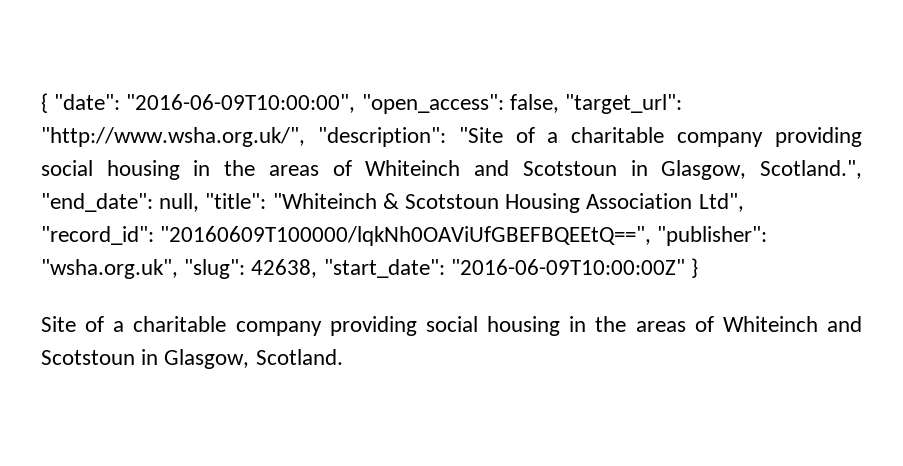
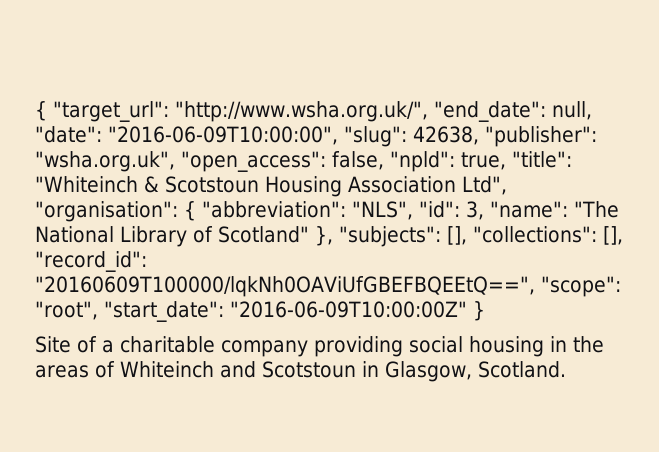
[41,93,683,114] [41,127,862,147] [41,160,863,180] [41,193,200,212] { "date": "2016-06-09T10:00:00", "open_access": false, "target_url": "http://www.wsha.org.uk/", "description": "Site of a charitable company providing social housing in the areas of Whiteinch and Scotstoun in Glasgow, Scotland.", "end_date": null, -> [35,101,592,122] [35,126,597,147] [35,151,506,172] { "target_url": "http://www.wsha.org.uk/", "end_date": null, "date": "2016-06-09T10:00:00", "slug": 42638, "publisher": "wsha.org.uk", "open_access": false, "npld": true,
[41,226,768,246] [41,259,318,279] "record_id": "20160609T100000/lqkNh0OAViUfGBEFBQEEtQ==", "publisher": "wsha.org.uk", "slug": 42638, -> [35,201,619,222] [35,226,623,247] [35,251,147,272] [35,276,621,297] [35,301,98,320] "organisation": { "abbreviation": "NLS", "id": 3, "name": "The National Library of Scotland" }, "subjects": [], "collections": [], "record_id": "20160609T100000/lqkNh0OAViUfGBEFBQEEtQ==", "scope": "root",

